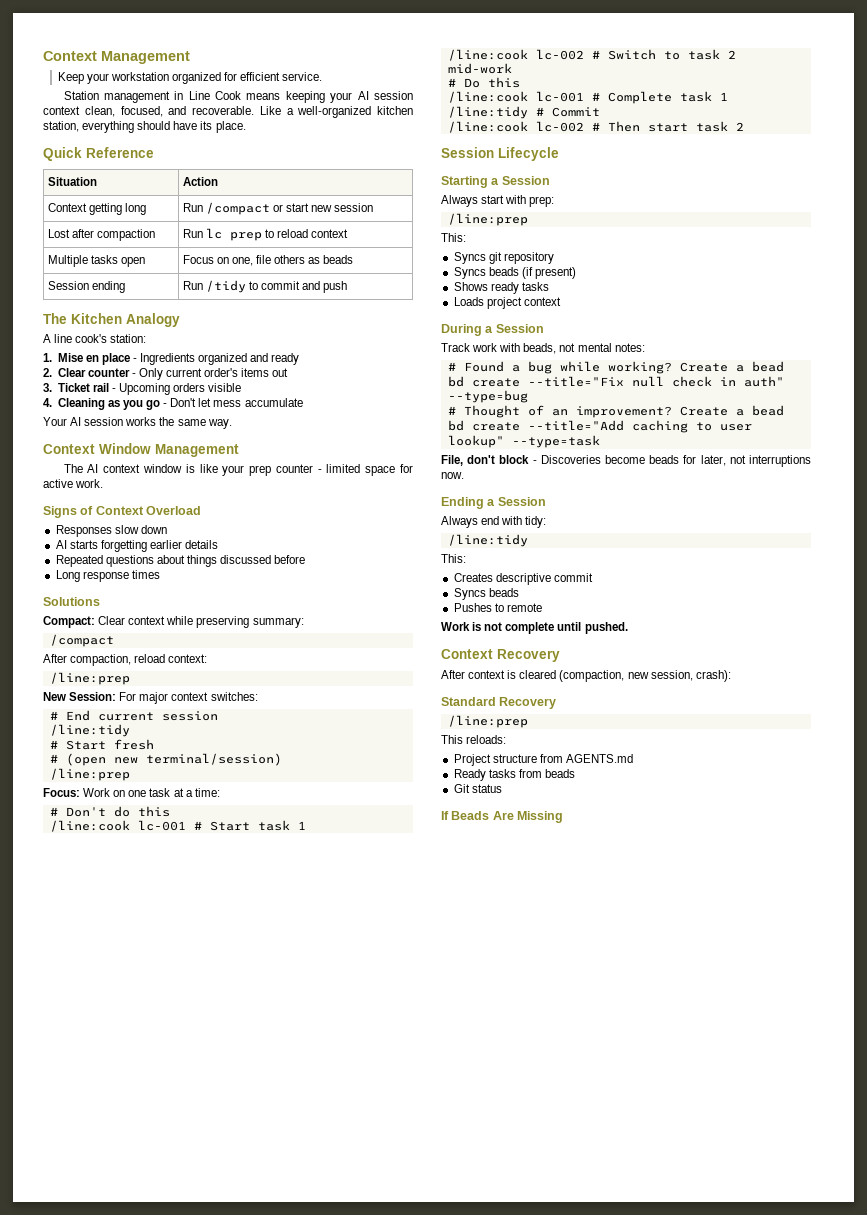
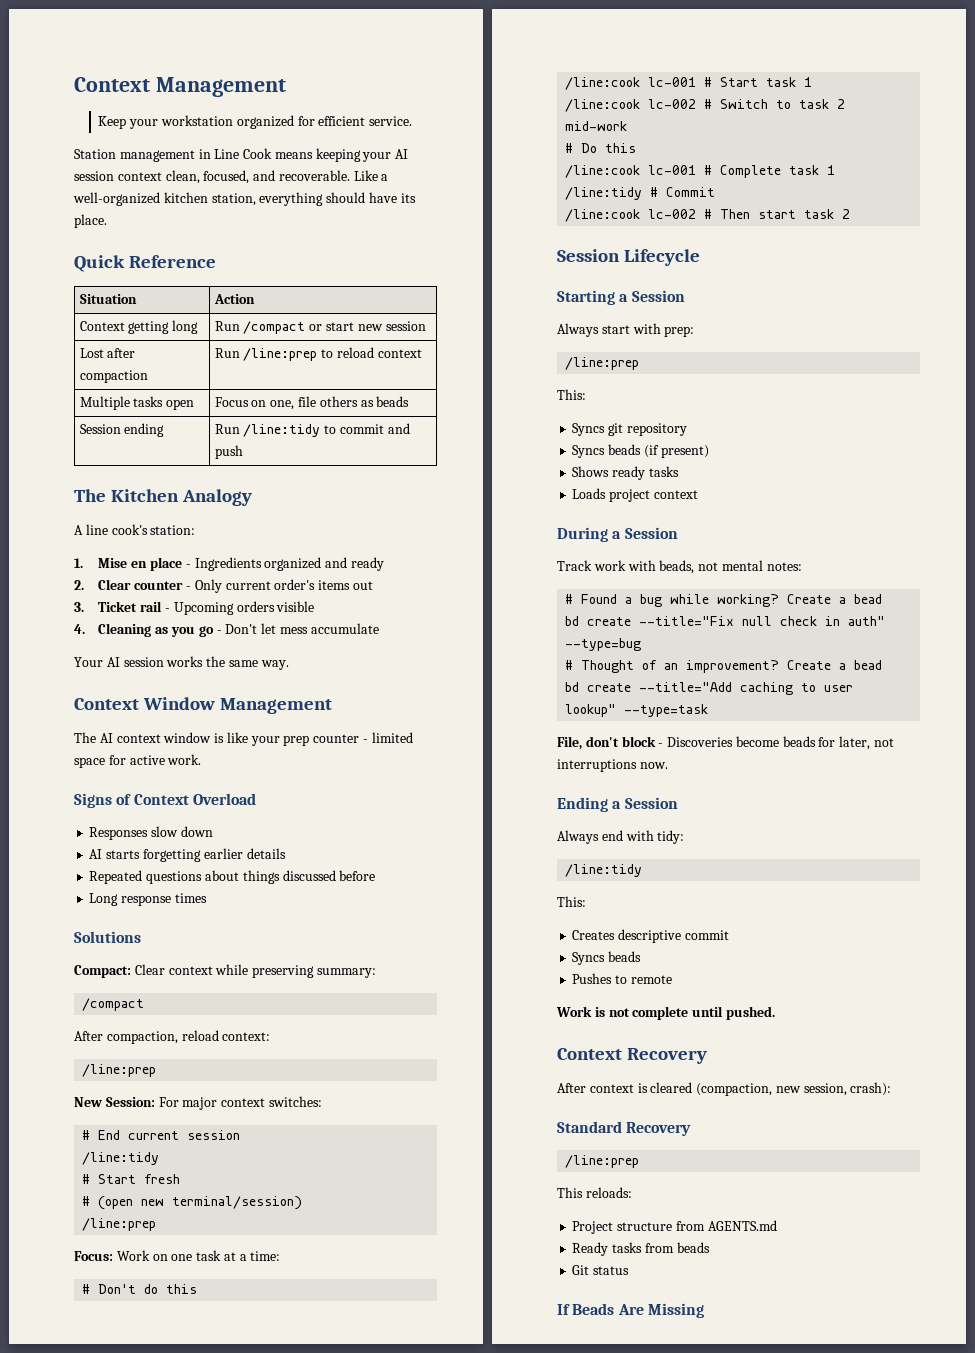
[205,228,262,241] lc prep -> [243,348,318,361] /line:prep
[205,280,246,293] /tidy -> [243,424,321,437] /line:tidy

